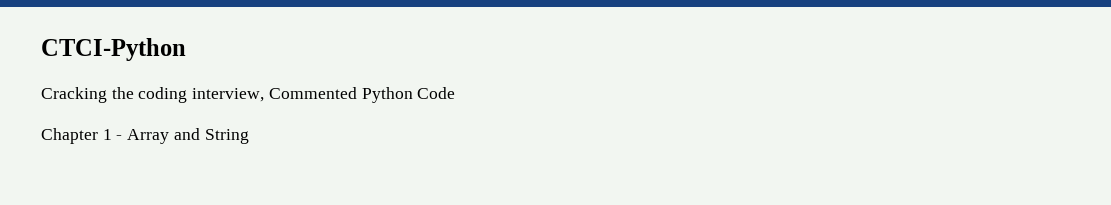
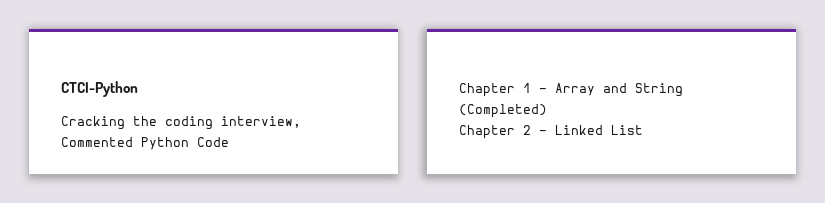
(249, 136) none -> [459,104,547,118] [459,125,643,139] (Completed) // Chapter 2 - Linked List

